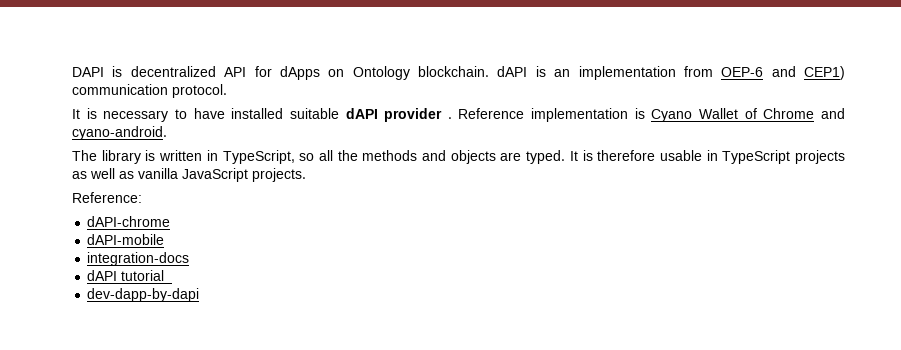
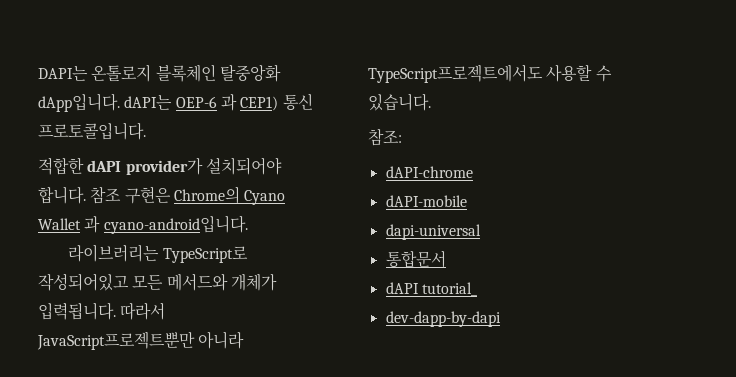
[72,66,845,80] [72,84,227,98] [72,108,845,122] [72,126,167,140] [72,150,846,164] [72,168,306,182] [72,192,142,203] DAPI is decentralized API for dApps on Ontology blockchain. dAPI is an implementation from OEP-6 and CEP1) communication protocol. // It is necessary to have installed suitable dAPI provider . Reference implementation is Cyano Wallet of Chrome and cyano-android. // The library is written in TypeScript, so all the methods and objects are typed. It is therefore usable in TypeScript projects as well as vanilla JavaScript projects. // Reference: -> [38,64,281,82] [38,93,313,112] [38,122,146,140] [38,157,282,175] [38,186,286,205] [38,215,248,234] [68,244,248,263] [38,273,277,291] [38,302,166,320] [37,331,245,350] [368,64,612,83] [368,93,431,111] [368,128,402,146] DAPI는 온톨로지 블록체인 탈중앙화 dApp입니다. dAPI는 OEP-6 과 CEP1) 통신 프로토콜입니다. // 적합한 dAPI provider가 설치되어야 합니다. 참조 구현은 Chrome의 Cyano Wallet 과 cyano-android입니다. // 라이브러리는 TypeScript로 작성되어있고 모든 메서드와 개체가 입력됩니다. 따라서 JavaScript프로젝트뿐만 아니라 TypeScript프로젝트에서도 사용할 수 있습니다. // 참조:
[87,252,190,266] integration-docs -> [385,224,481,240] [385,250,446,268] dapi-universal // 통합문서

